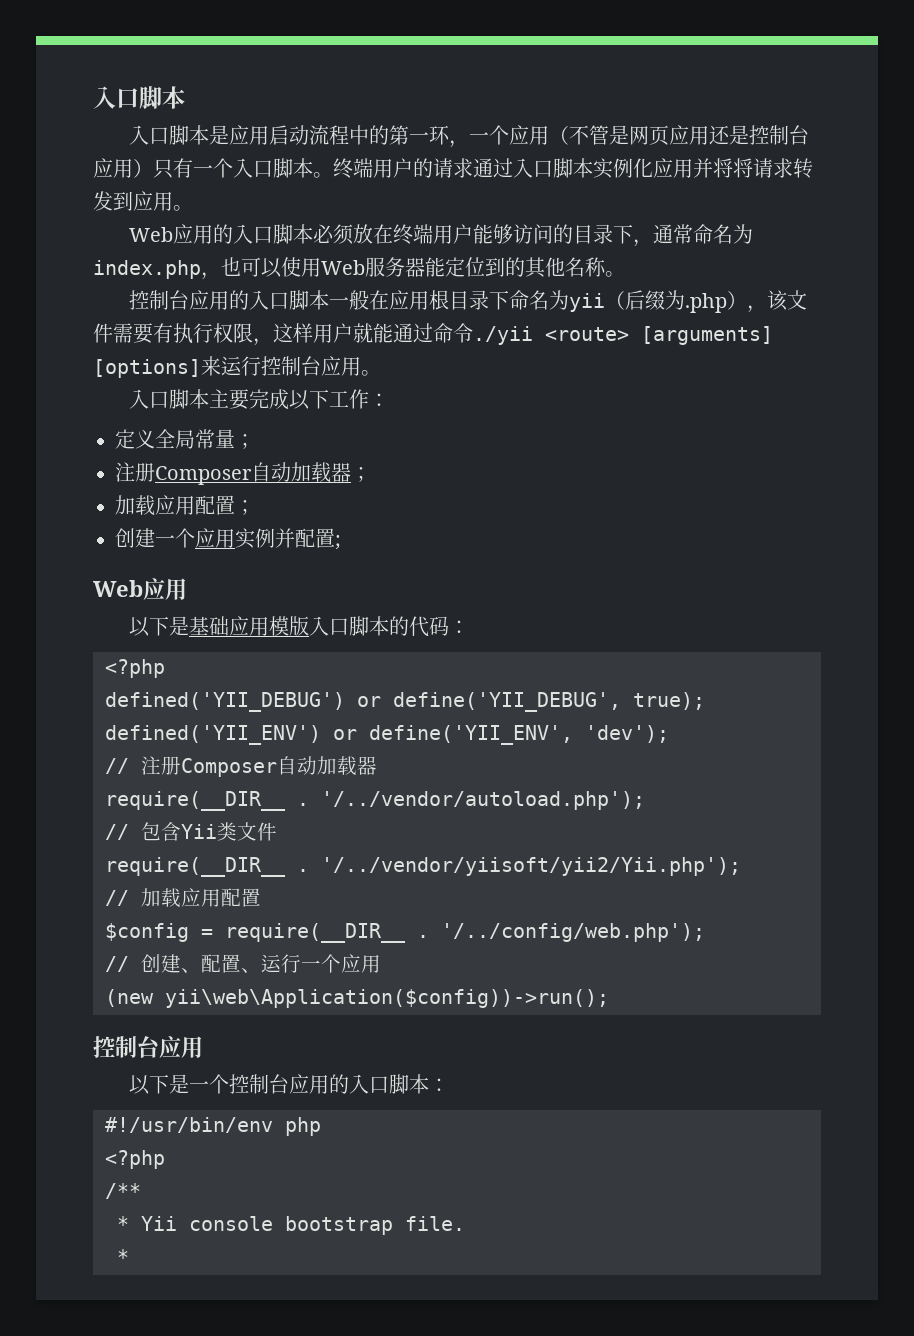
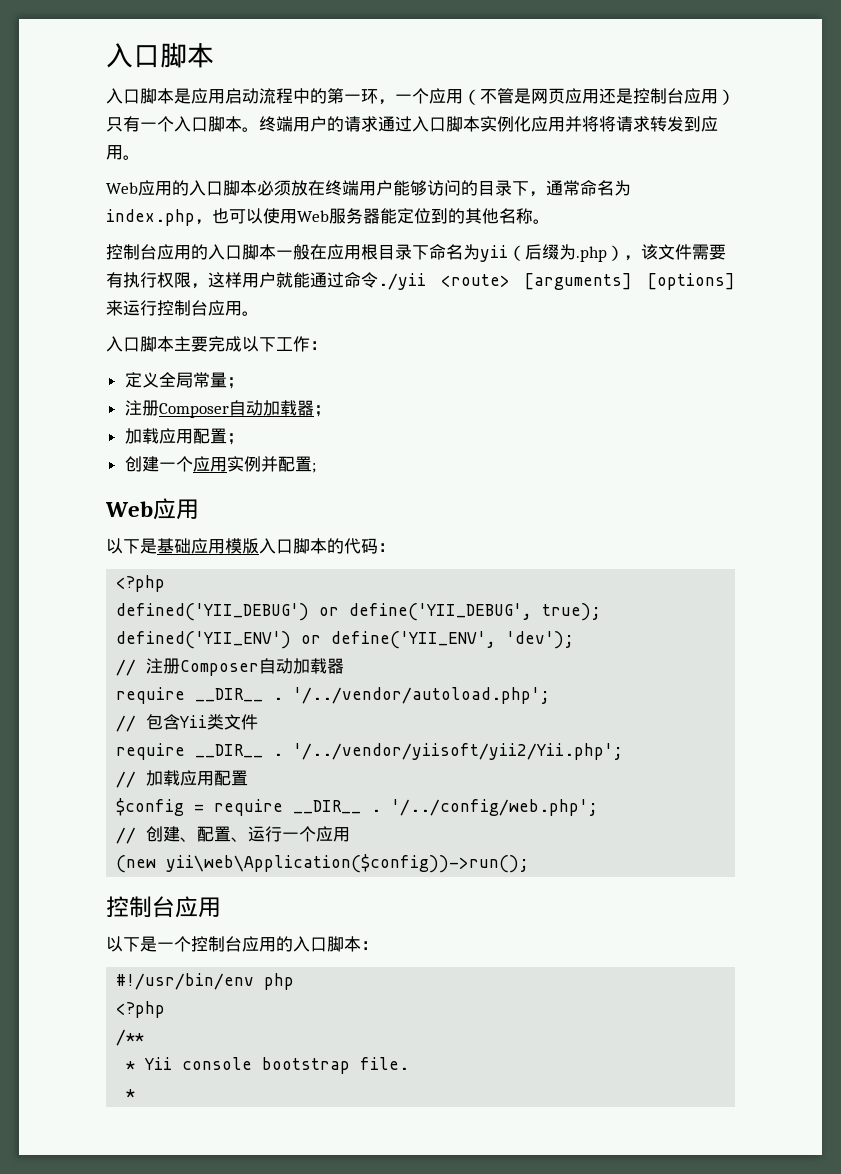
[105,791,645,811] require(__DIR__ . '/../vendor/autoload.php'); -> [116,687,551,704] require __DIR__ . '/../vendor/autoload.php';
[105,857,741,877] require(__DIR__ . '/../vendor/yiisoft/yii2/Yii.php'); -> [116,743,624,760] require __DIR__ . '/../vendor/yiisoft/yii2/Yii.php';
[225,923,705,943] require(__DIR__ . '/../config/web.php'); -> [214,799,599,816] require __DIR__ . '/../config/web.php';

